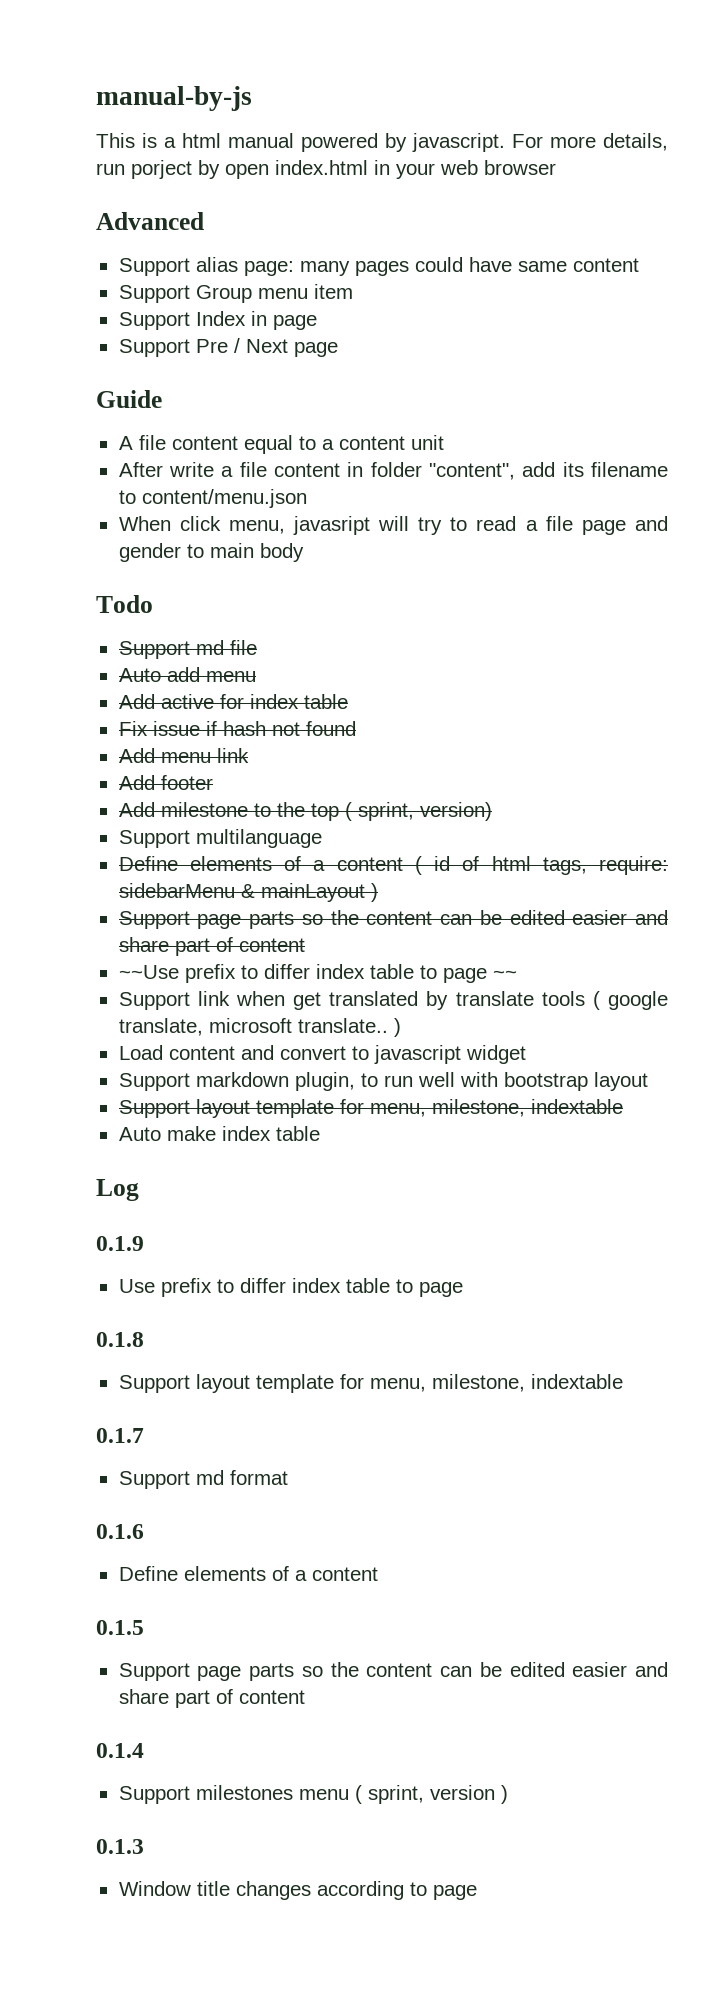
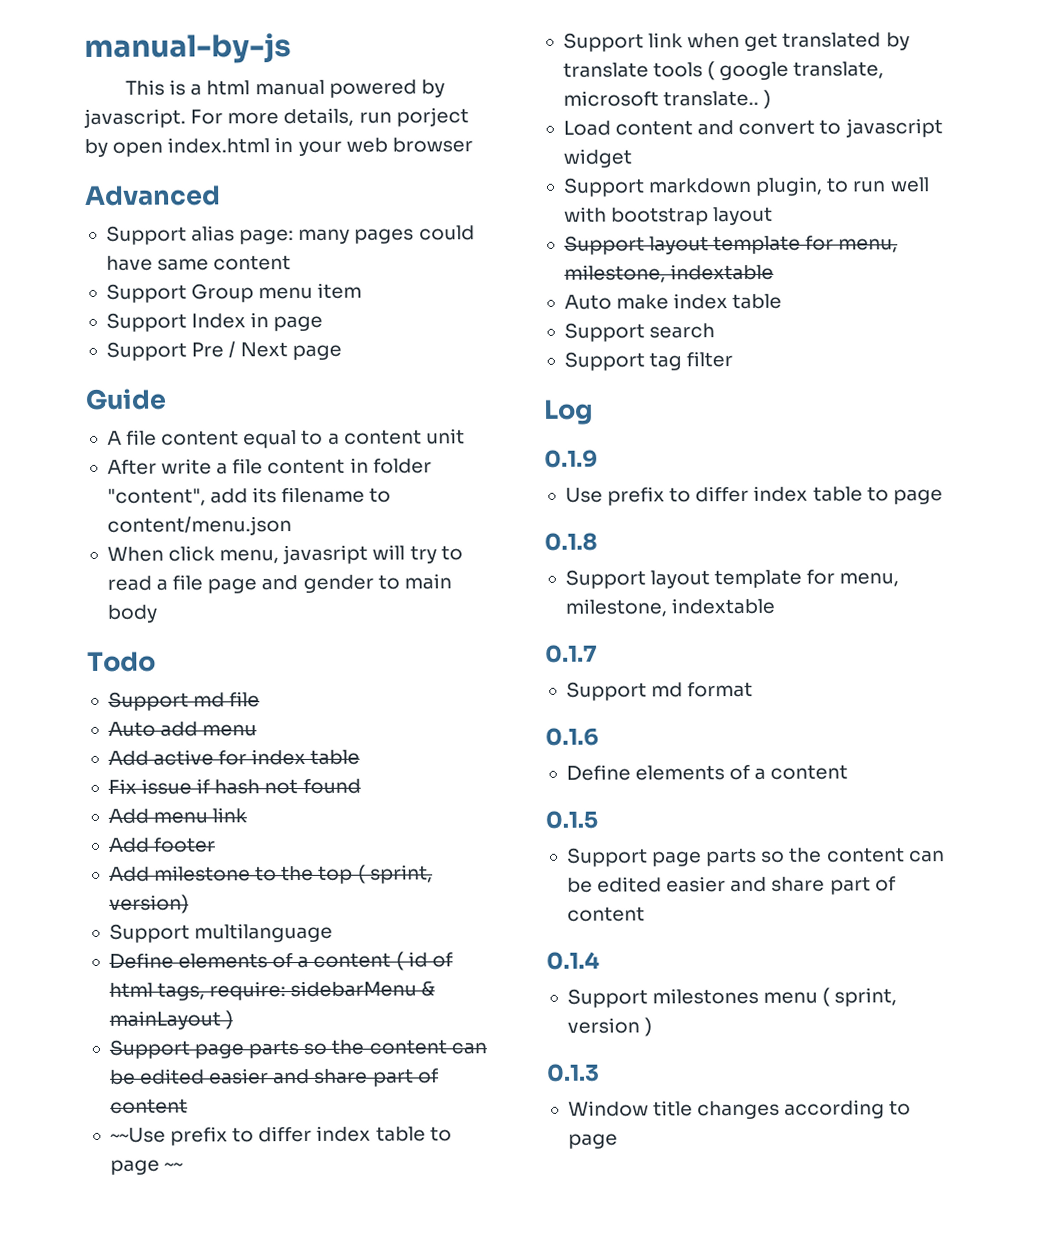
(320, 1133) none -> [563,322,716,342] [563,351,734,371] // Support search // Support tag filter

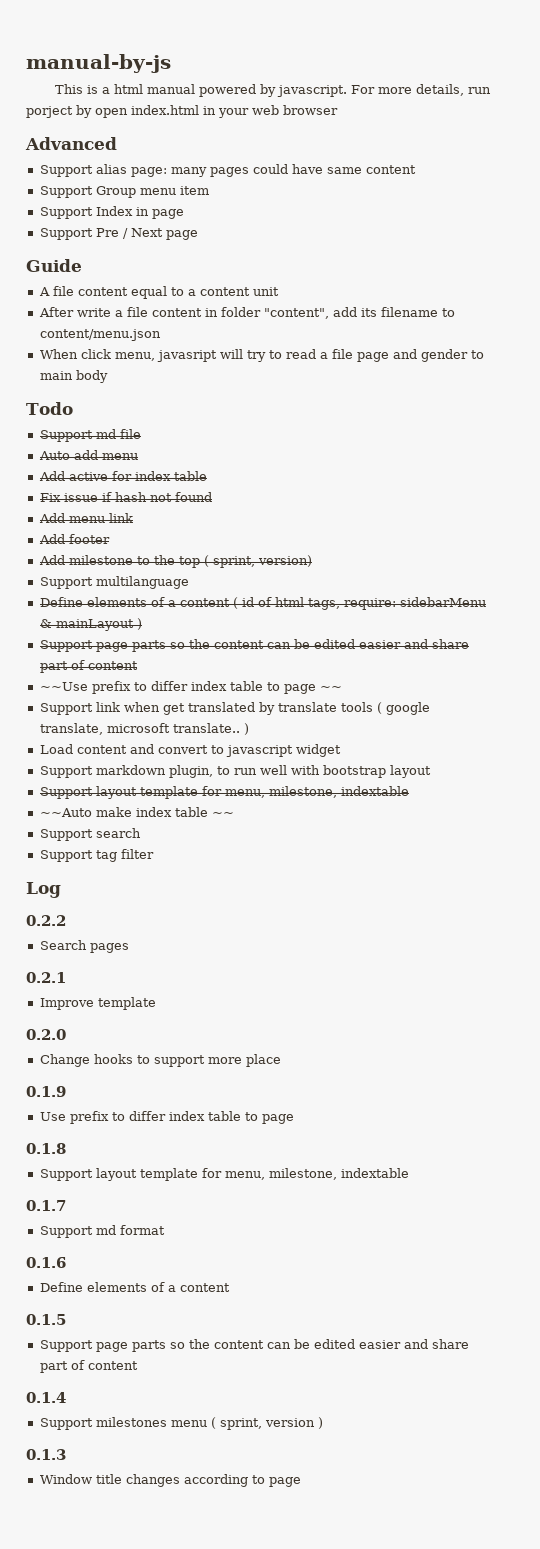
[563,294,612,310] Auto -> [39,808,92,817] ~~Auto
(783, 301) none -> [211,811,234,817] ~~
(594, 412) none -> [26,915,66,926] [39,940,129,953] [26,972,66,983] [39,997,156,1010] [26,1029,66,1040] [39,1054,281,1067] // 0.2.2 // Search pages // 0.2.1 // Improve template // 0.2.0 // Change hooks to support more place

